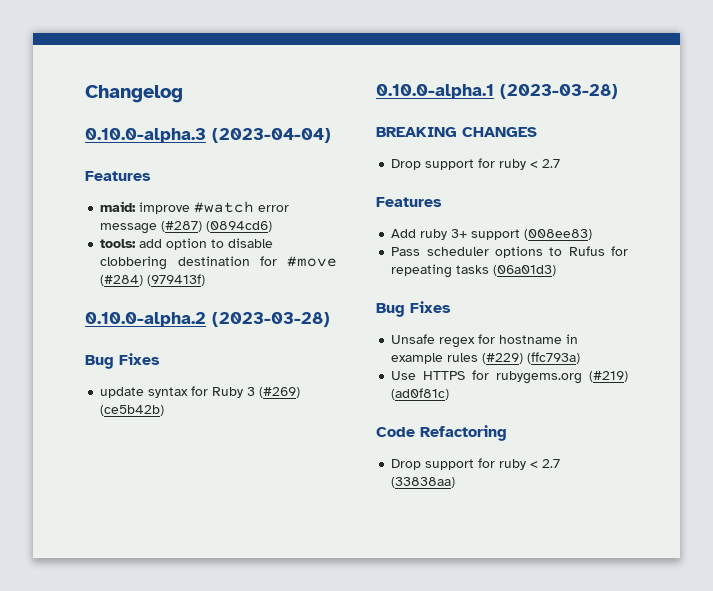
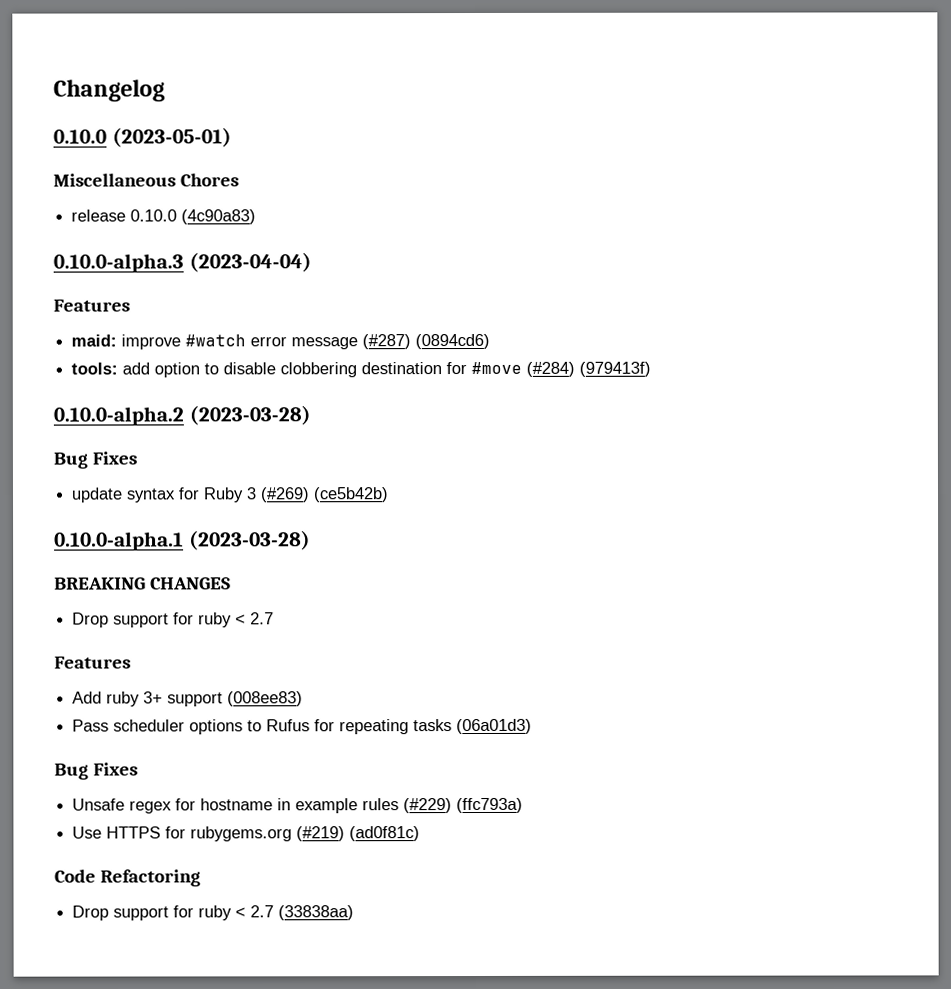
(183, 94) none -> [53,127,232,148] [53,173,240,187] [71,209,257,225] // 0.10.0 (2023-05-01) // Miscellaneous Chores // release 0.10.0 (4c90a83)

